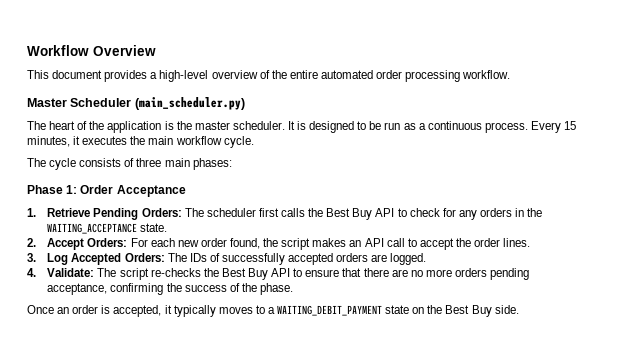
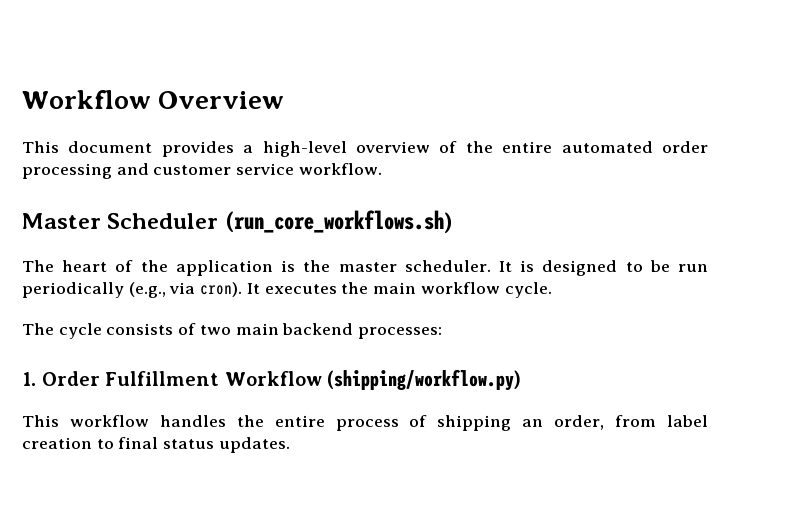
(461, 76) none -> [116,163,295,175] and customer service
[134,97,245,110] (main_scheduler.py) -> [224,210,452,233] (run_core_workflows.sh)
[403,121,577,133] [27,136,81,147] as a continuous process. Every 15 minutes, it -> [22,282,260,298] periodically (e.g., via cron). It
[136,158,232,170] [27,185,186,197] [27,208,543,220] [47,223,168,234] [27,238,531,250] [27,253,427,265] [27,268,530,280] [47,283,293,295] [27,305,519,317] three main phases: // Phase 1: Order Acceptance // 1. Retrieve Pending Orders: The scheduler first calls the Best Buy API to check for any orders in the WAITING_ACCEPTANCE state. // 2. Accept Orders: For each new order found, the script makes an API call to accept the order lines. // 3. Log Accepted Orders: The IDs of successfully accepted orders are logged. // 4. Validate: The script re-checks the Best Buy API to ensure that there are no more orders pending acceptance, confirming the success of the phase. // Once an order is accepted, it typically moves to a WAITING_DEBIT_PAYMENT state on the Best Buy side. -> [199,323,443,339] [22,369,522,391] [22,415,708,431] [22,437,290,453] two main backend processes: // 1. Order Fulfillment Workflow (shipping/workflow.py) // This workflow handles the entire process of shipping an order, from label creation to final status updates.

